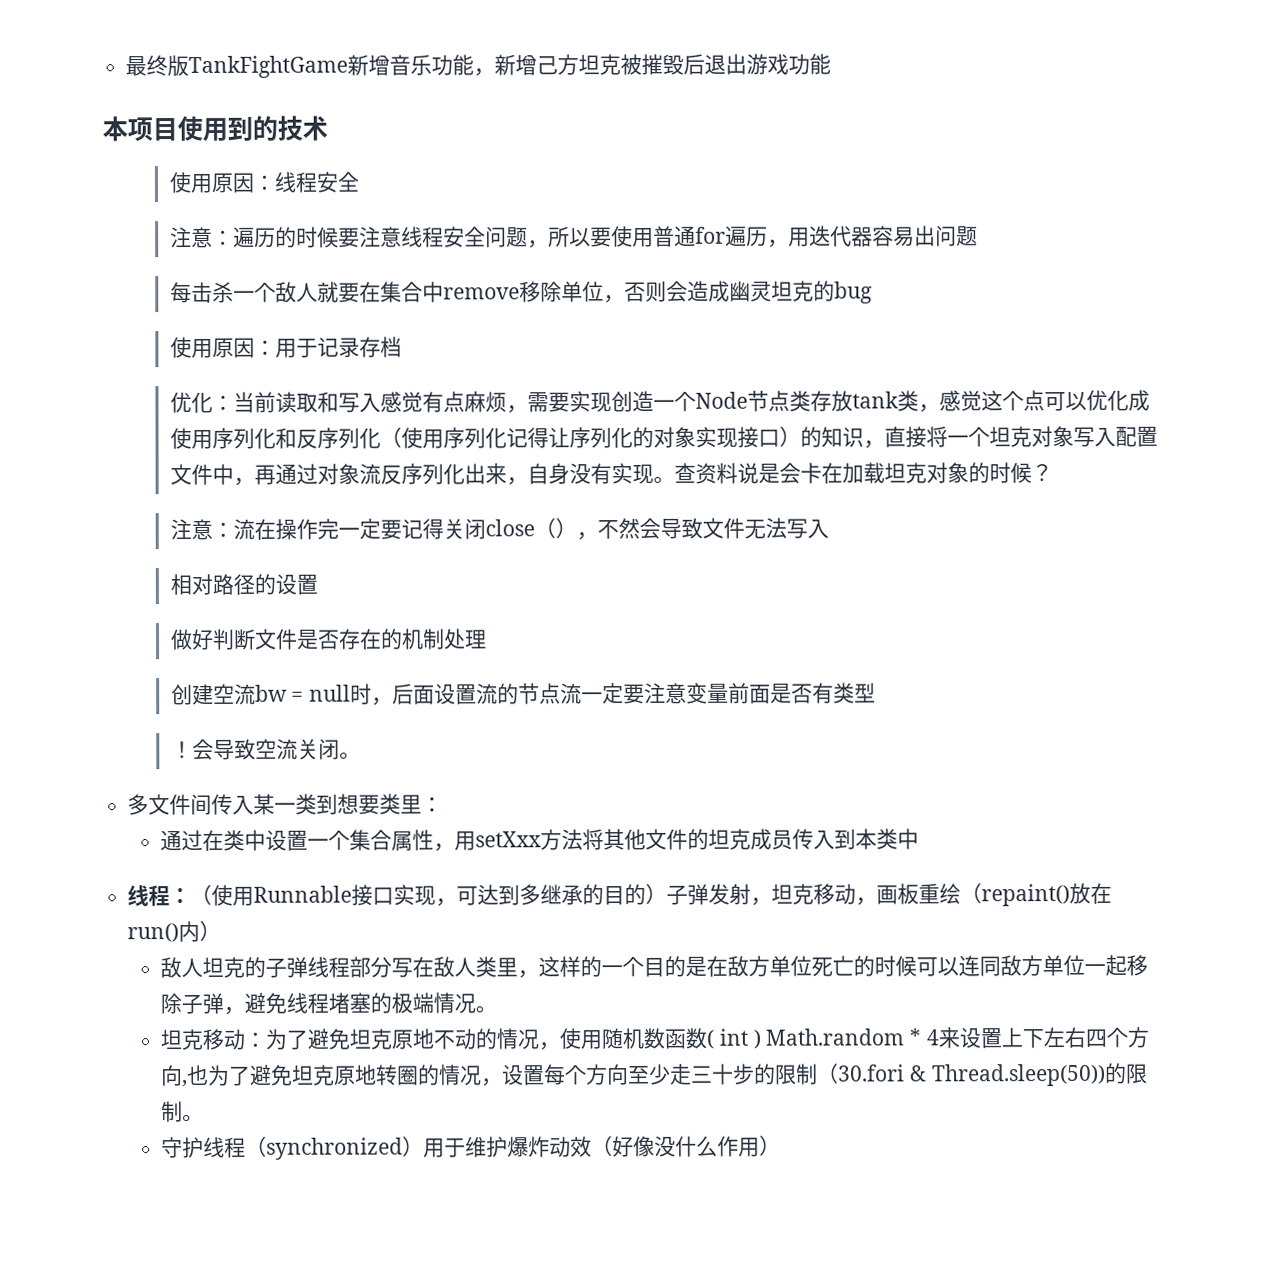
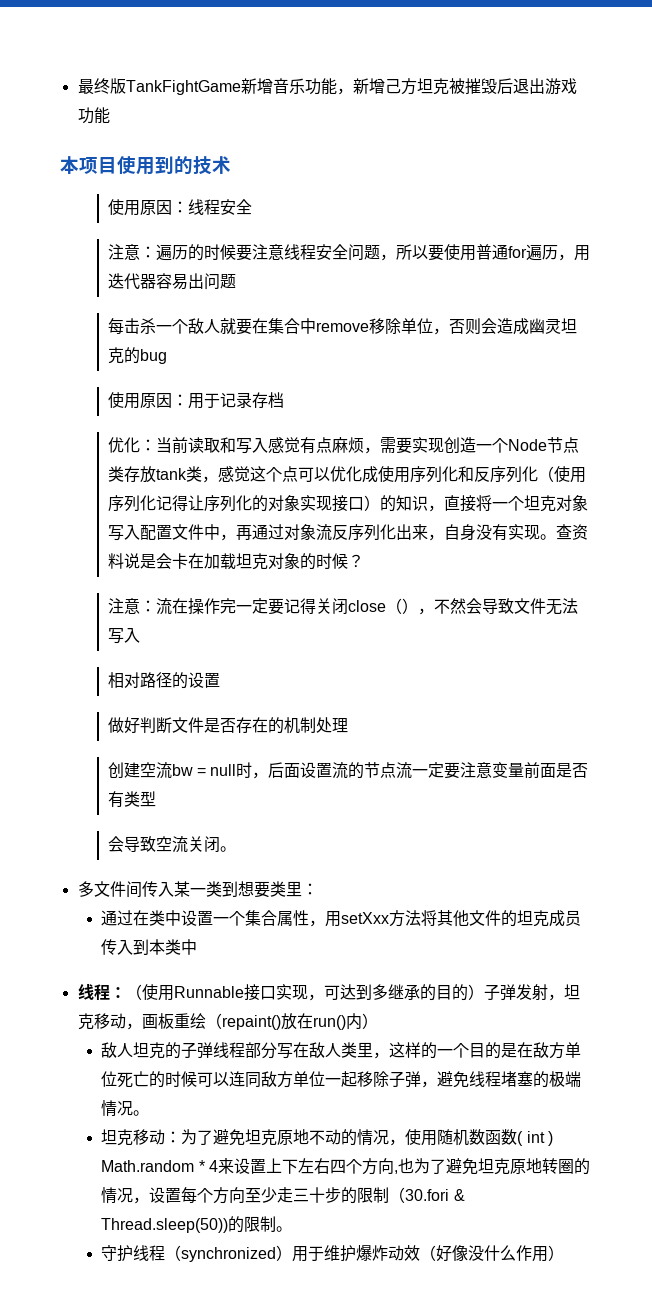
[170,741,193,759] ！ -> (156, 799) none

